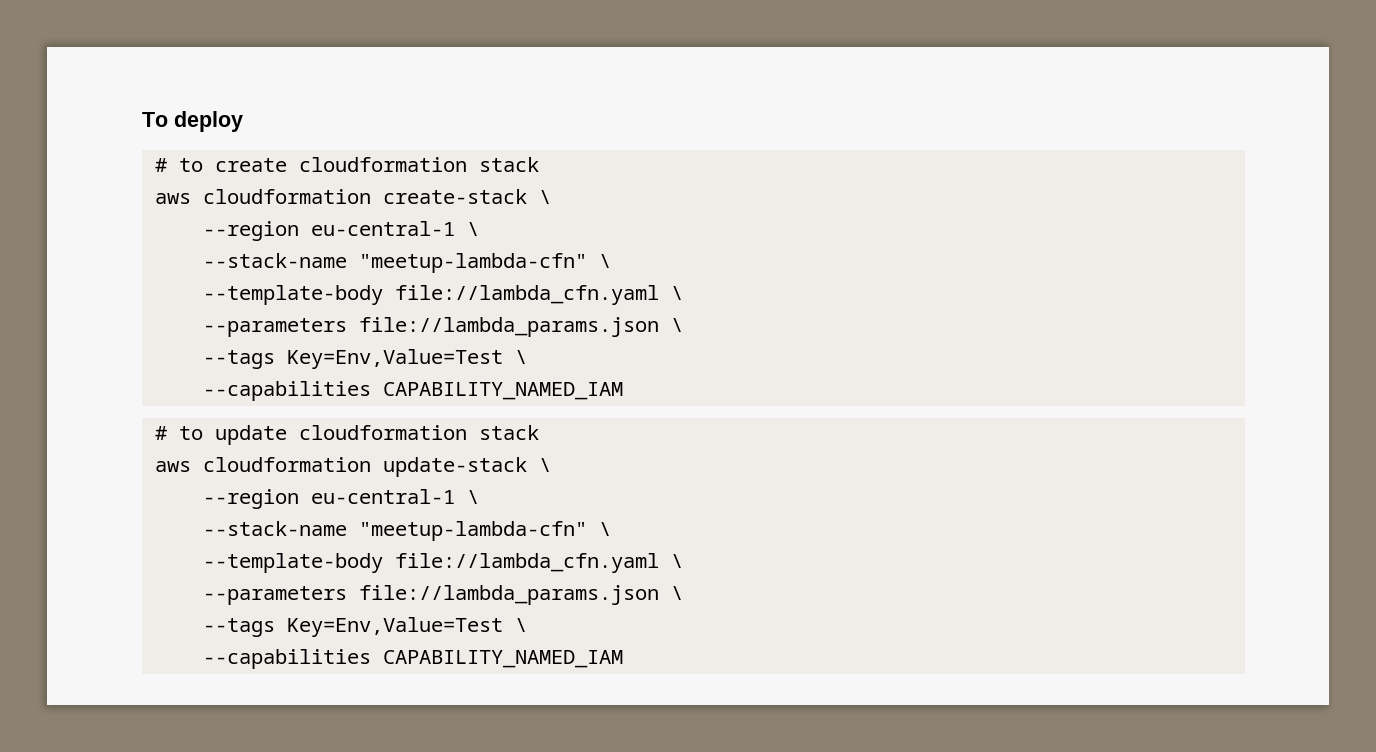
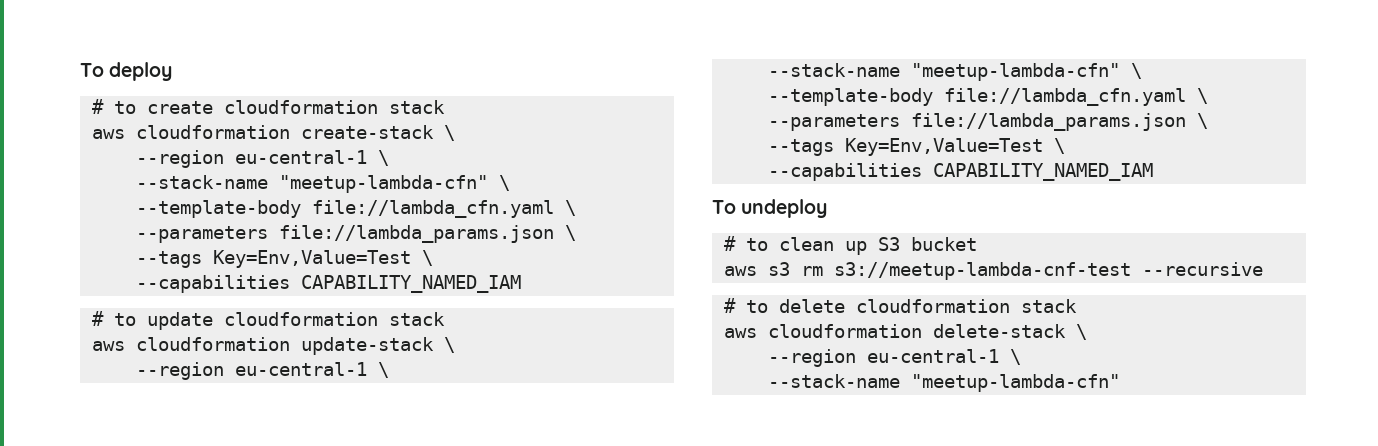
(623, 659) none -> [712,199,828,218] [723,236,977,255] [723,262,1263,280] [723,298,1077,313] [723,324,1087,340] [767,349,1021,367] [767,374,1120,392] // To undeploy // # to clean up S3 bucket // aws s3 rm s3://meetup-lambda-cnf-test --recursive // # to delete cloudformation stack // aws cloudformation delete-stack \ // --region eu-central-1 \ // --stack-name "meetup-lambda-cfn"

